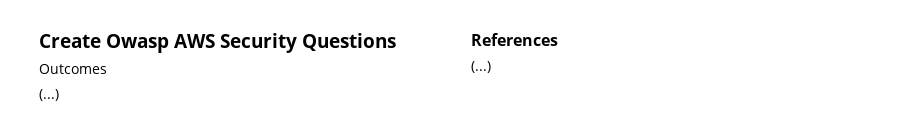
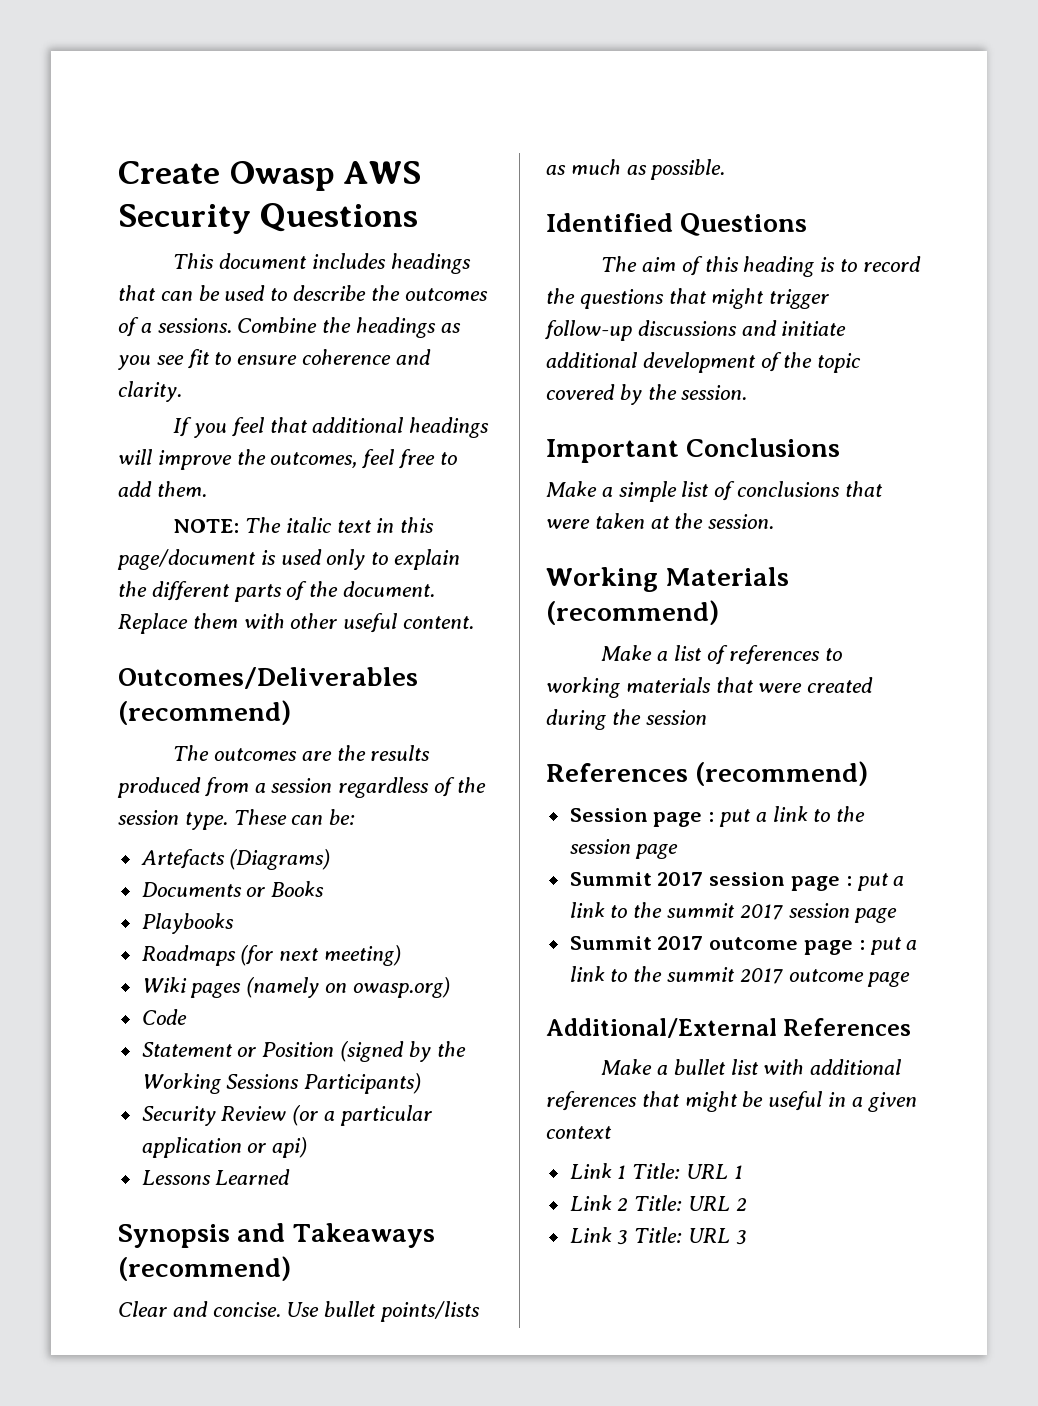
[39,64,107,74] [39,89,59,101] [471,33,558,46] [471,61,491,73] Outcomes // (...) // References // (...) -> [173,253,471,274] [118,285,488,301] [118,317,461,338] [118,349,431,370] [118,381,182,402] [173,417,490,438] [118,449,457,470] [118,481,207,497] [173,517,435,533] [117,549,461,570] [118,581,436,602] [118,613,475,634] [118,667,418,689] [118,700,291,725] [173,745,431,761] [117,777,486,798] [118,809,356,830] [140,849,331,870] [141,881,325,897] [141,913,234,934] [141,945,402,966] [141,977,450,998] [141,1009,187,1025] [141,1041,466,1062] [141,1073,422,1094] [141,1105,432,1126] [141,1137,308,1158] [141,1169,291,1185] [118,1223,435,1248] [118,1256,291,1281] [118,1301,481,1322] [546,159,726,180] [546,213,808,236] [601,256,921,277] [546,288,830,309] [545,320,847,341] [546,352,862,373] [546,384,748,405] [546,438,841,463] [546,481,883,502] [546,513,775,529] [546,567,790,592] [546,600,719,625] [601,645,843,665] [546,677,874,698] [546,709,707,730] [546,761,869,786] [569,806,866,827] [569,839,679,859] [569,872,905,891] [569,902,898,923] [569,936,918,955] [569,966,911,987] [546,1018,912,1038] [601,1059,902,1075] [546,1091,917,1112] [546,1126,612,1139] [569,1163,743,1179] [569,1195,747,1211] [569,1227,747,1245] This document includes headings that can be used to describe the outcomes of a sessions. Combine the headings as you see fit to ensure coherence and clarity. // If you feel that additional headings will improve the outcomes, feel free to add them. // NOTE: The italic text in this page/document is used only to explain the different parts of the document. Replace them with other useful content. // Outcomes/Deliverables (recommend) // The outcomes are the results produced from a session regardless of the session type. These can be: // Artefacts (Diagrams) // Documents or Books // Playbooks // Roadmaps (for next meeting) // Wiki pages (namely on owasp.org) // Code // Statement or Position (signed by the Working Sessions Participants) // Security Review (or a particular application or api) // Lessons Learned // Synopsis and Takeaways (recommend) // Clear and concise. Use bullet points/lists as much as possible. // Identified Questions // The aim of this heading is to record the questions that might trigger follow-up discussions and initiate additional development of the topic covered by the session. // Important Conclusions // Make a simple list of conclusions that were taken at the session. // Working Materials (recommend) // Make a list of references to working materials that were created during the session // References (recommend) // Session page : put a link to the session page // Summit 2017 session page : put a link to the summit 2017 session page // Summit 2017 outcome page : put a link to the summit 2017 outcome page // Additional/External References // Make a bullet list with additional references that might be useful in a given context // Link 1 Title: URL 1 // Link 2 Title: URL 2 // Link 3 Title: URL 3

